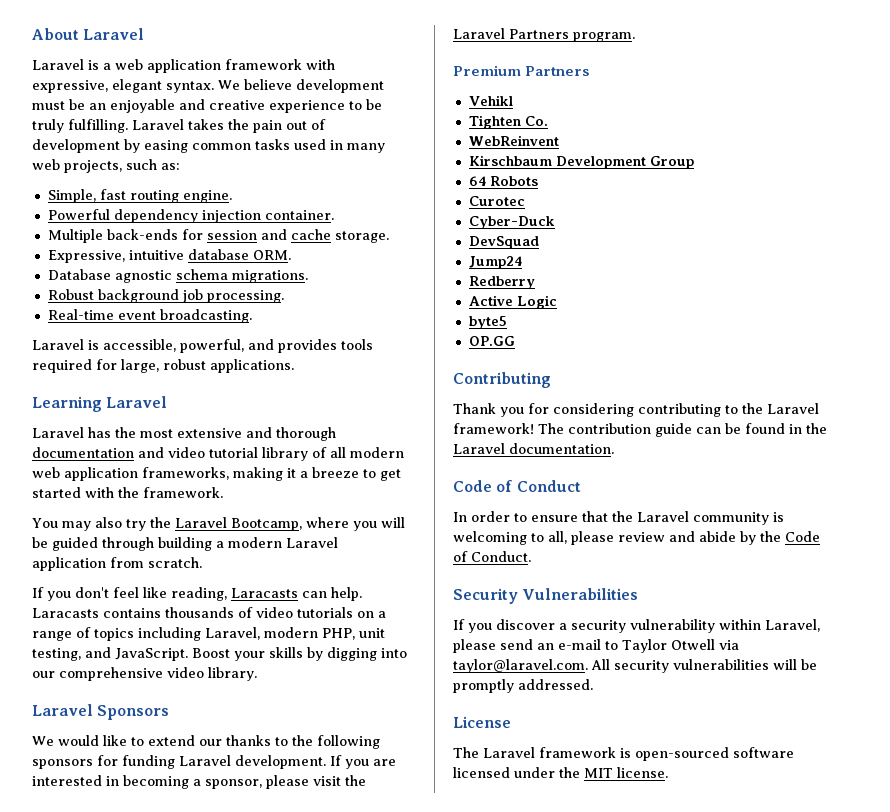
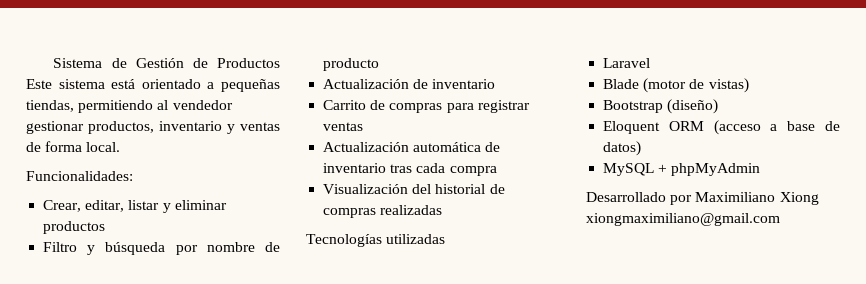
[32,28,145,40] [32,59,335,73] [32,79,384,93] [32,99,382,113] [32,119,326,133] [32,139,385,153] [32,159,180,173] [47,189,232,203] [47,209,334,223] [47,229,389,243] [47,249,291,263] [47,269,308,283] [47,289,284,303] [47,309,252,323] [32,339,373,353] [32,359,294,373] [32,396,168,412] [32,427,336,441] [32,447,404,461] [32,467,401,481] [32,487,223,498] [32,517,405,531] [32,537,338,551] [32,557,202,571] [32,587,362,601] [32,607,386,618] [32,627,385,641] [32,647,407,661] [32,667,257,681] [32,704,170,720] [32,735,380,749] [32,755,396,769] [32,775,366,789] [453,28,635,42] [453,65,590,76] [468,95,513,106] [468,115,548,129] [468,135,559,146] [468,155,694,169] [468,176,538,186] [468,196,525,206] [468,216,555,229] [468,236,539,249] [468,256,522,269] [468,276,535,289] [468,295,557,309] [468,316,507,329] [468,336,515,346] [453,372,551,388] [453,403,819,417] [453,423,827,437] [453,443,614,454] [453,480,581,492] [453,511,784,525] [453,531,820,545] [453,551,531,562] [453,588,639,604] [453,619,820,633] [453,639,739,653] [453,659,817,673] [453,679,593,693] [453,716,511,728] [453,747,794,761] [453,767,668,778] About Laravel // Laravel is a web application framework with expressive, elegant syntax. We believe development must be an enjoyable and creative experience to be truly fulfilling. Laravel takes the pain out of development by easing common tasks used in many web projects, such as: // Simple, fast routing engine. // Powerful dependency injection container. // Multiple back-ends for session and cache storage. // Expressive, intuitive database ORM. // Database agnostic schema migrations. // Robust background job processing. // Real-time event broadcasting. // Laravel is accessible, powerful, and provides tools required for large, robust applications. // Learning Laravel // Laravel has the most extensive and thorough documentation and video tutorial library of all modern web application frameworks, making it a breeze to get started with the framework. // You may also try the Laravel Bootcamp, where you will be guided through building a modern Laravel application from scratch. // If you don't feel like reading, Laracasts can help. Laracasts contains thousands of video tutorials on a range of topics including Laravel, modern PHP, unit testing, and JavaScript. Boost your skills by digging into our comprehensive video library. // Laravel Sponsors // We would like to extend our thanks to the following sponsors for funding Laravel development. If you are interested in becoming a sponsor, please visit the Laravel Partners program. // Premium Partners // Vehikl // Tighten Co. // WebReinvent // Kirschbaum Development Group // 64 Robots // Curotec // Cyber-Duck // DevSquad // Jump24 // Redberry // Active Logic // byte5 // OP.GG // Contributing // Thank you for considering contributing to the Laravel framework! The contribution guide can be found in the Laravel documentation. // Code of Conduct // In order to ensure that the Laravel community is welcoming to all, please review and abide by the Code of Conduct. // Security Vulnerabilities // If you discover a security vulnerability within Laravel, please send an e-mail to Taylor Otwell via taylor@laravel.com. All security vulnerabilities will be promptly addressed. // License // The Laravel framework is open-sourced software licensed under the MIT license. -> [53,58,280,68] [26,79,280,92] [26,100,233,113] [26,121,280,134] [26,141,121,152] [26,171,133,181] [43,200,227,213] [43,221,106,234] [43,242,280,255] [323,58,380,71] [323,79,496,89] [323,100,530,113] [323,122,364,131] [323,142,501,152] [323,163,497,176] [323,184,505,194] [323,205,443,218] [306,234,446,247] [603,58,651,68] [603,78,749,93] [603,99,719,114] [603,120,840,135] [603,141,642,156] [603,163,761,176] [586,192,819,205] [586,213,780,226] Sistema de Gestión de Productos Este sistema está orientado a pequeñas tiendas, permitiendo al vendedor gestionar productos, inventario y ventas de forma local. // Funcionalidades: // Crear, editar, listar y eliminar productos // Filtro y búsqueda por nombre de producto // Actualización de inventario // Carrito de compras para registrar ventas // Actualización automática de inventario tras cada compra // Visualización del historial de compras realizadas // Tecnologías utilizadas // Laravel // Blade (motor de vistas) // Bootstrap (diseño) // Eloquent ORM (acceso a base de datos) // MySQL + phpMyAdmin // Desarrollado por Maximiliano Xiong xiongmaximiliano@gmail.com

